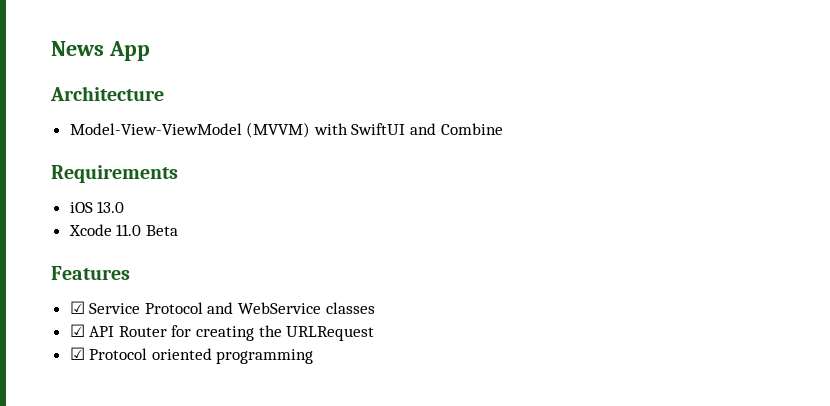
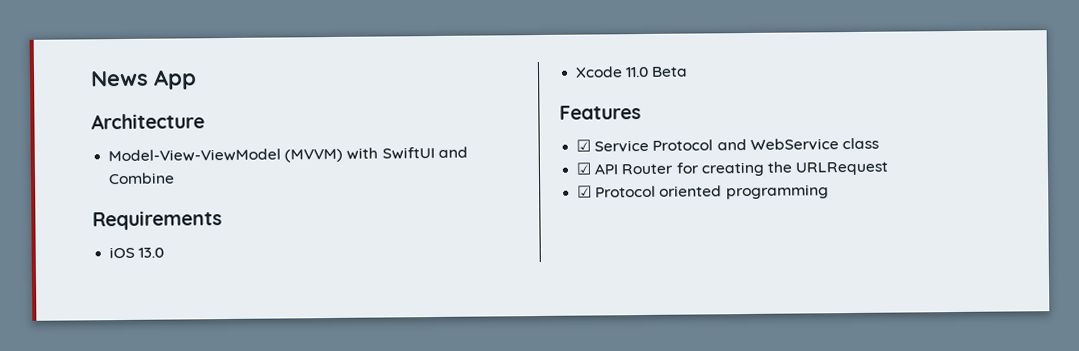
[325,302,375,314] classes -> [841,137,879,150] class

